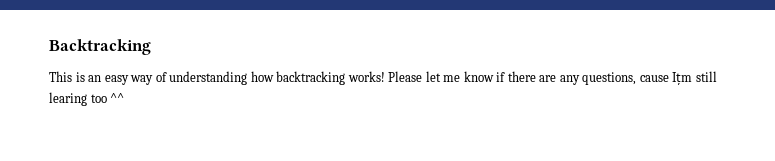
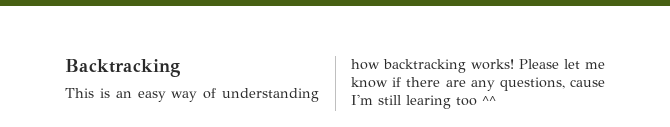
[672,72,693,85] Ițm -> [351,94,373,105] I'm

